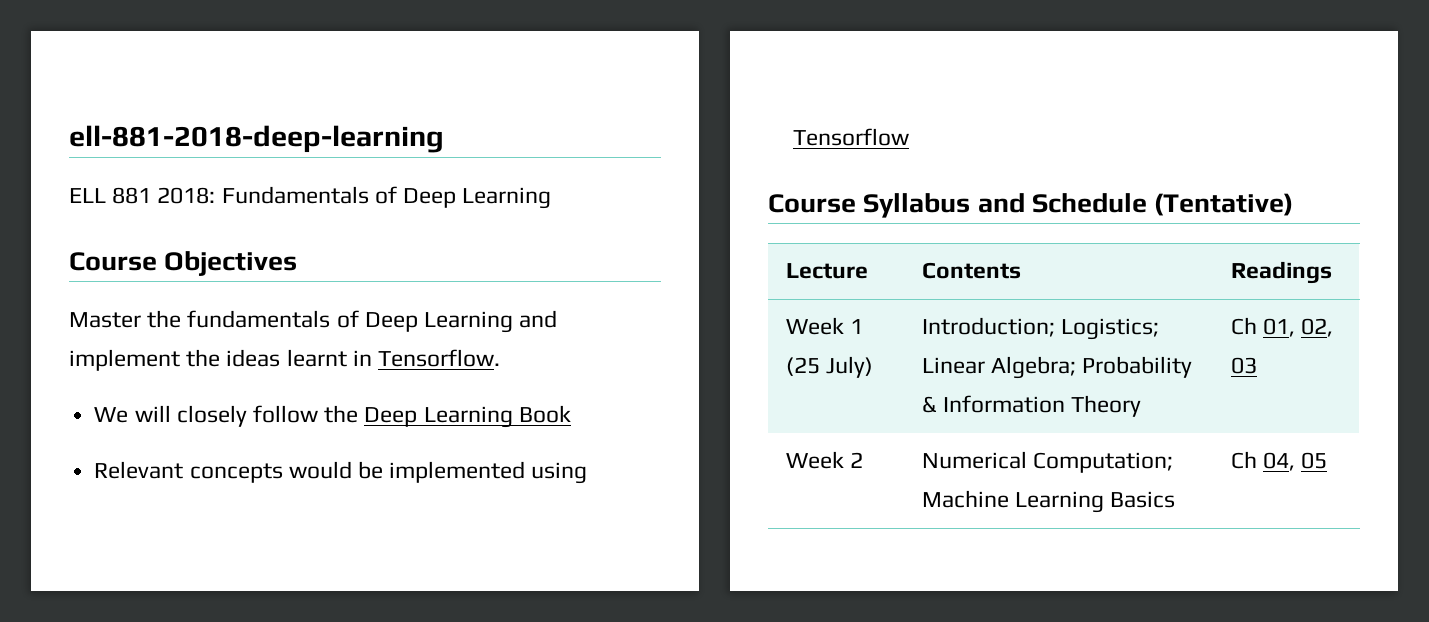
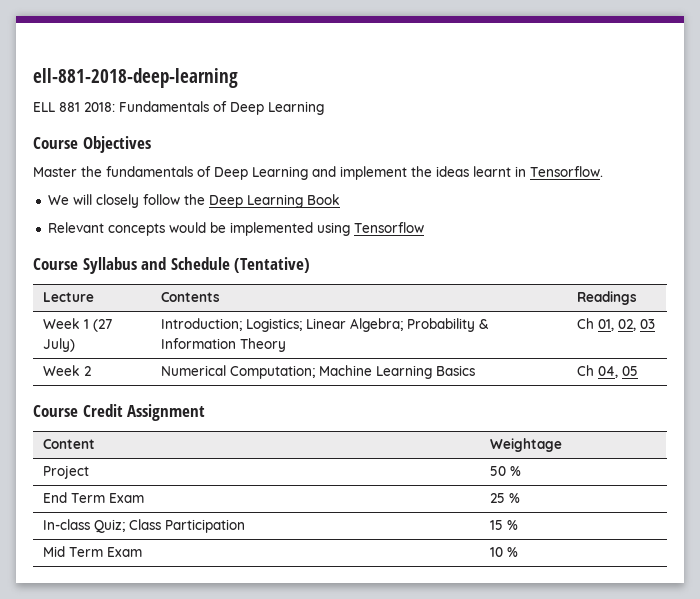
[786,357,821,376] (25 -> [93,319,113,332] (27
(1328, 460) none -> [33,404,206,421] [43,439,96,449] [490,438,563,452] [43,465,90,479] [490,466,522,476] [43,492,145,503] [490,493,521,503] [43,519,246,533] [490,520,519,530] [43,546,143,557] [490,547,519,557] // Course Credit Assignment // Content | Weightage // Project | 50 % // End Term Exam | 25 % // In-class Quiz; Class Participation | 15 % // Mid Term Exam | 10 %

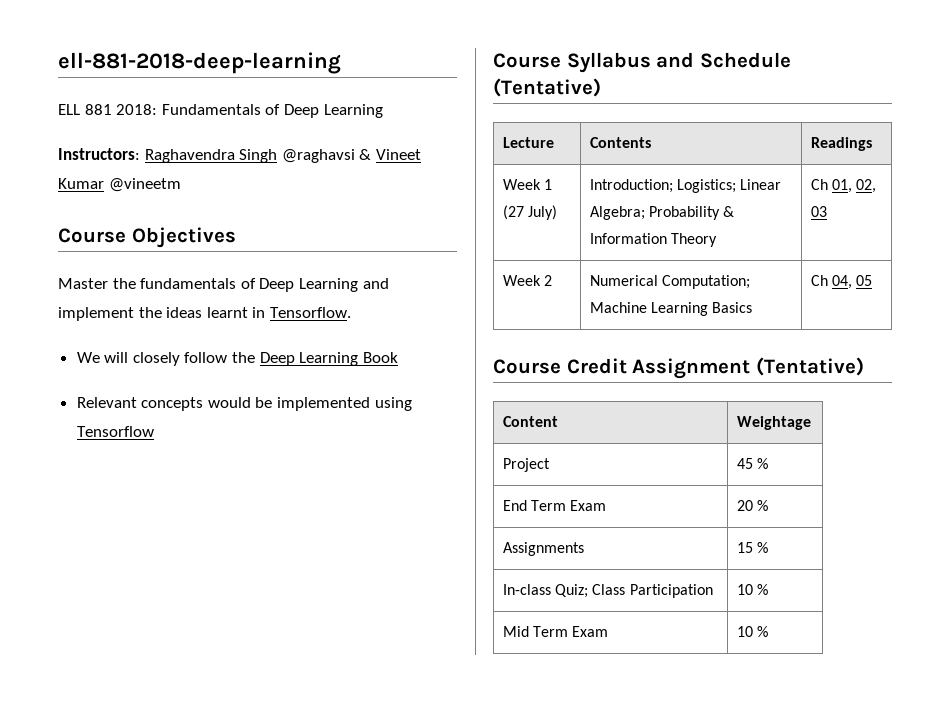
(324, 108) none -> [58,148,421,163] [58,178,181,192] // Instructors: Raghavendra Singh @raghavsi & Vineet Kumar @vineetm
(206, 412) none -> [755,357,864,376] (Tentative)
[490,466,507,476] 50 -> [737,458,754,469] 45
[490,493,506,503] 25 -> [737,500,769,511] [503,542,585,556] [737,542,754,553] 20 % // Assignments | 15
[490,520,504,530] 15 -> [737,584,754,595] 10

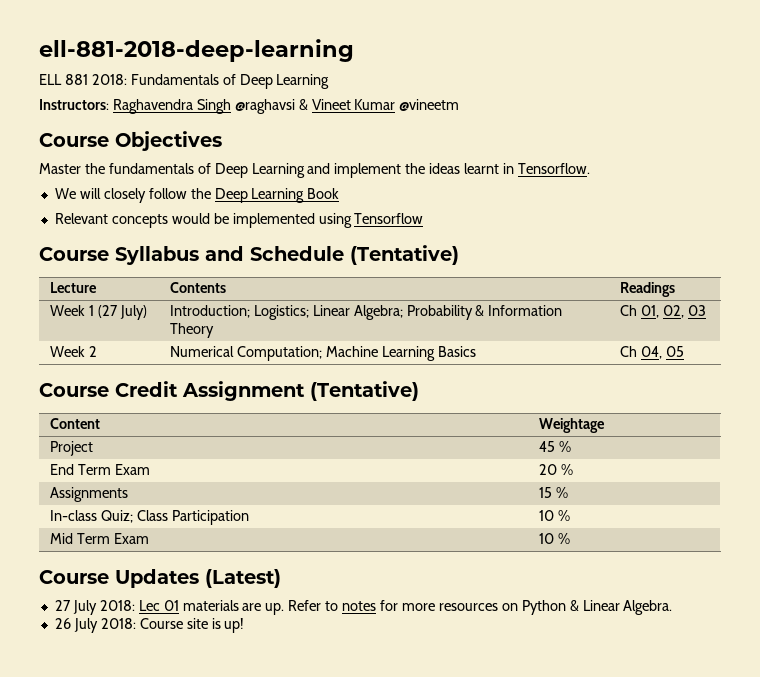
(769, 631) none -> [39,569,281,588] [54,600,673,615] [54,618,245,633] // Course Updates (Latest) // 27 July 2018: Lec 01 materials are up. Refer to notes for more resources on Python & Linear Algebra. // 26 July 2018: Course site is up!

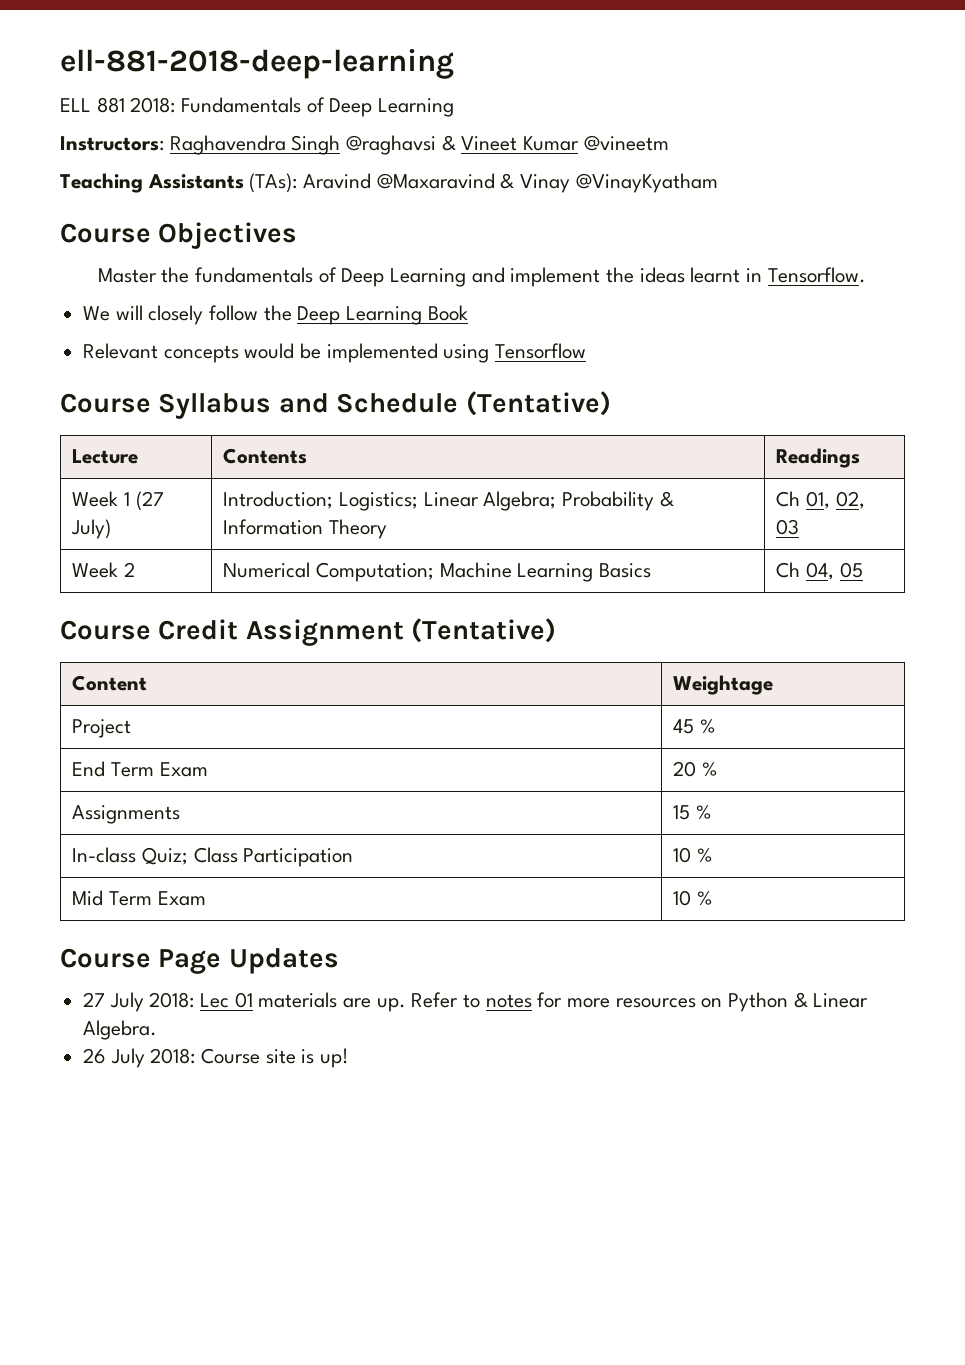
(460, 105) none -> [60,173,718,193] // Teaching Assistants (TAs): Aravind @Maxaravind & Vinay @VinayKyatham
(109, 577) none -> [158,949,222,974] Page
[205,569,281,588] (Latest) -> (339, 961) none

